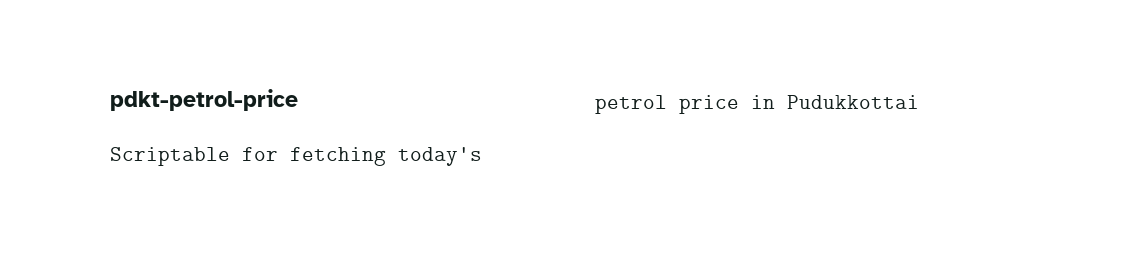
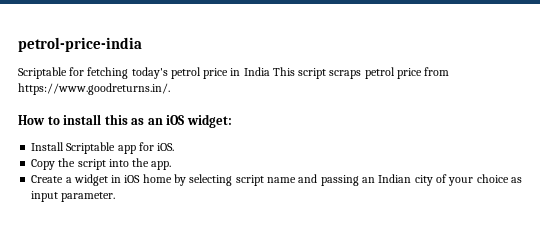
[110,89,298,111] pdkt-petrol-price -> [18,37,142,52] petrol-price-india
[787,95,919,109] Pudukkottai -> [243,67,450,79] [18,83,170,95] [18,114,232,128] [31,142,175,154] [31,158,172,170] [31,174,522,186] [31,191,116,202] India This script scraps petrol price from https://www.goodreturns.in/. // How to install this as an iOS widget: // Install Scriptable app for iOS. // Copy the script into the app. // Create a widget in iOS home by selecting script name and passing an Indian city of your choice as input parameter.

